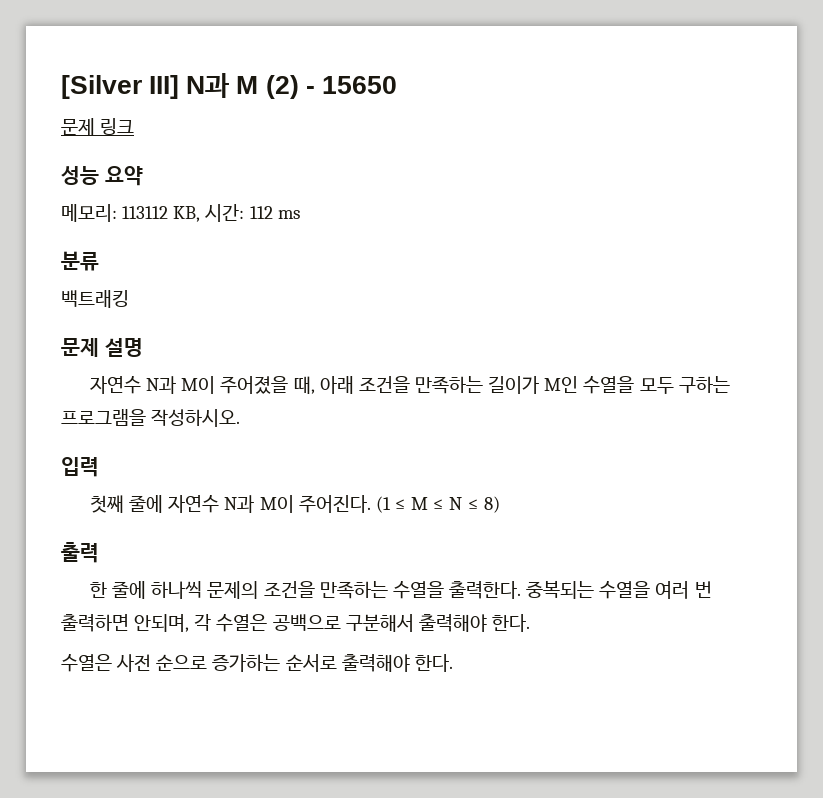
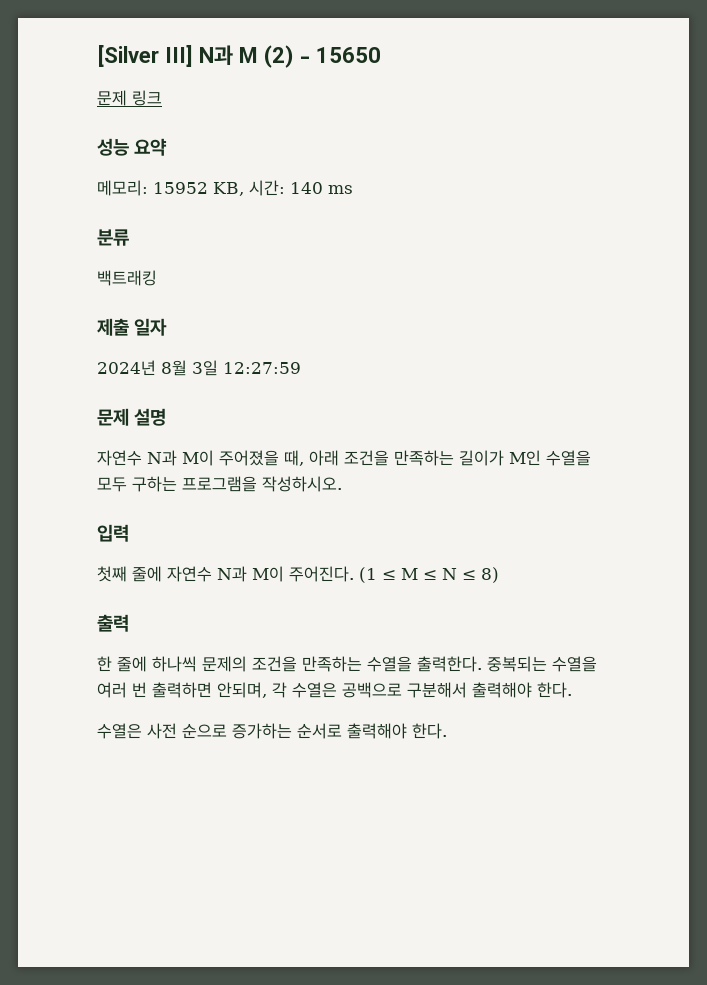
[122,206,169,219] 113112 -> [153,182,208,194] 15952
[249,206,273,219] 112 -> [290,182,323,194] 140
(129, 299) none -> [97,318,168,336] [97,360,301,376] // 제출 일자 // 2024년 8월 3일 12:27:59

